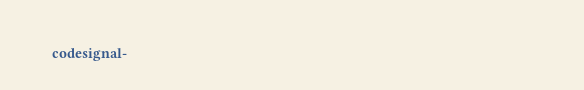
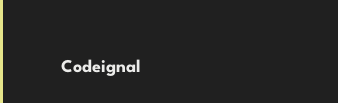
[52,48,127,61] codesignal- -> [61,59,140,76] Codeignal

